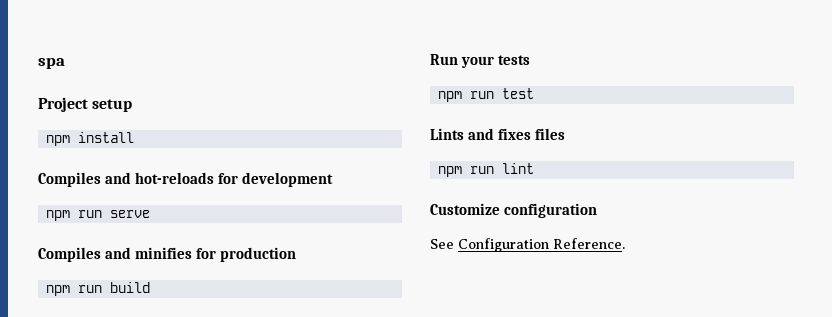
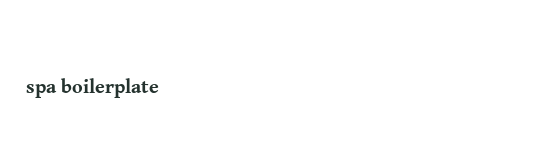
[38,97,133,112] [46,132,135,146] [38,172,334,187] [46,210,151,221] [38,247,297,262] [46,282,151,296] [430,54,531,68] [438,88,535,102] [430,128,566,140] [438,163,535,177] [430,203,598,218] [430,238,625,252] // Project setup // npm install // Compiles and hot-reloads for development // npm run serve // Compiles and minifies for production // npm run build // Run your tests // npm run test // Lints and fixes files // npm run lint // Customize configuration // See Configuration Reference. -> [61,78,160,98] boilerplate

